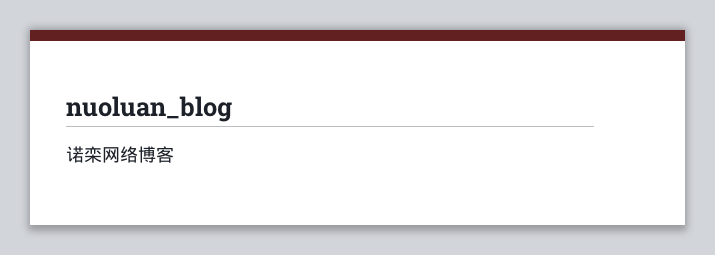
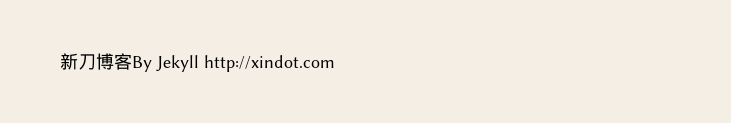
[66,96,232,122] [66,146,174,163] nuoluan_blog // 诺栾网络博客 -> [60,53,335,72] 新刀博客By Jekyll http://xindot.com

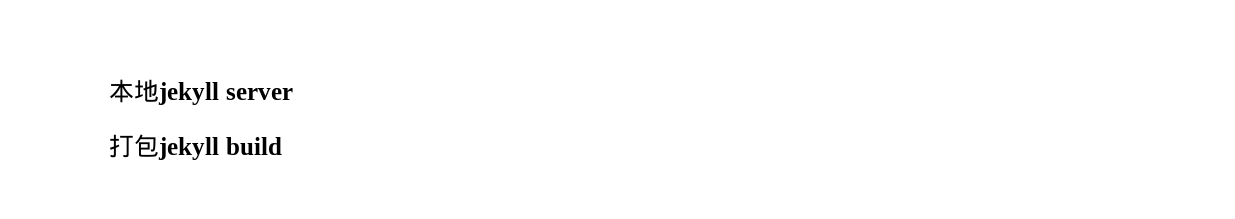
[60,53,335,72] 新刀博客By Jekyll http://xindot.com -> [109,79,293,105] [109,134,282,160] 本地jekyll server // 打包jekyll build

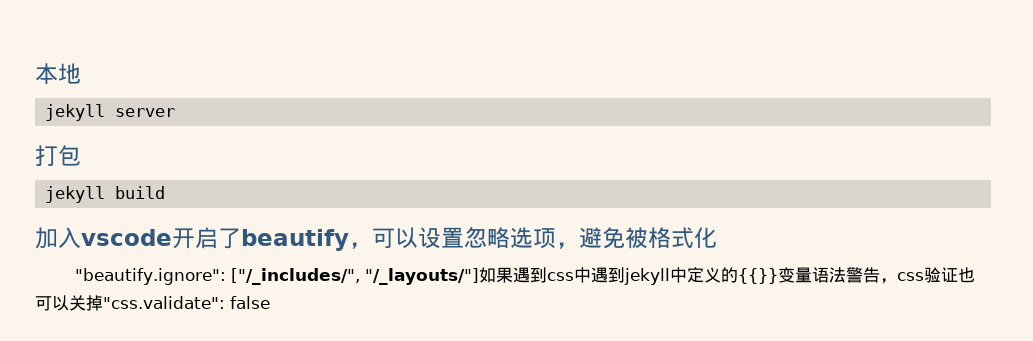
(159, 90) none -> (81, 73) //
(159, 145) none -> (81, 155) //
(282, 146) none -> [35,227,717,251] [74,267,975,285] [35,295,270,311] // 加入vscode开启了beautify，可以设置忽略选项，避免被格式化 // "beautify.ignore": ["/_includes/", "/_layouts/"]如果遇到css中遇到jekyll中定义的{{}}变量语法警告，css验证也可以关掉"css.validate": false

